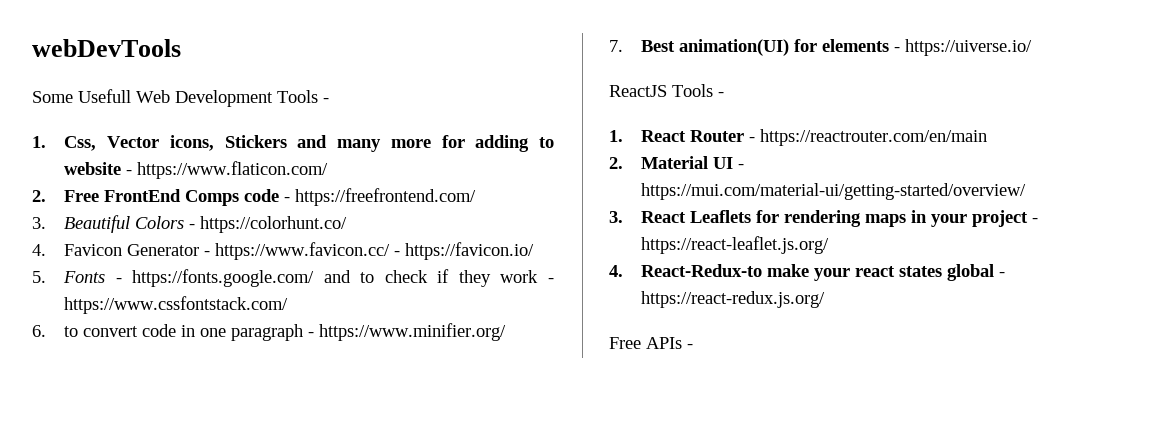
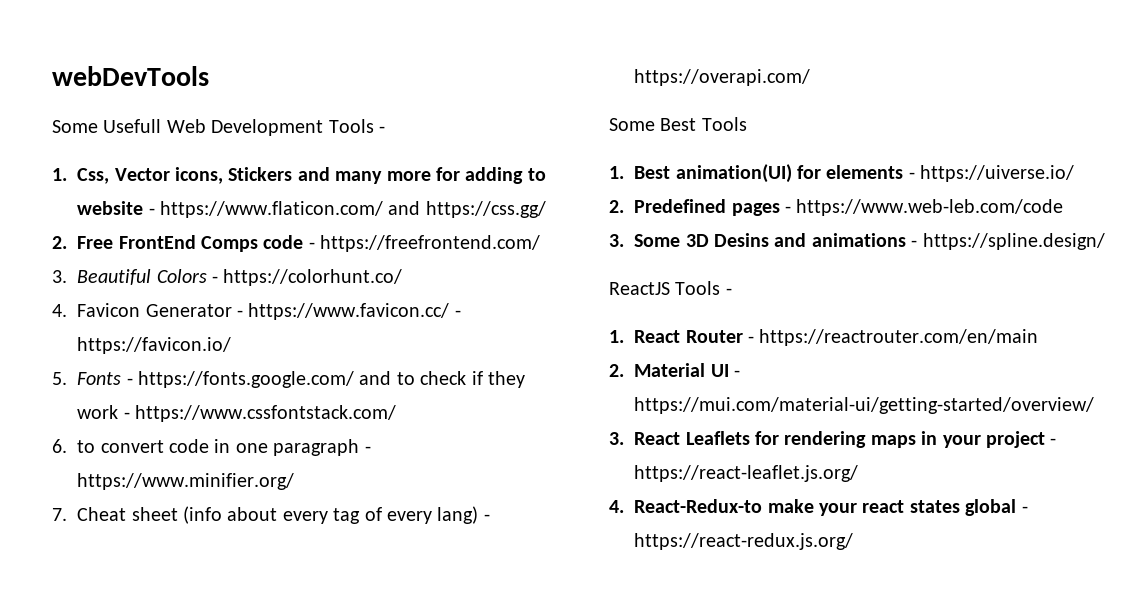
(329, 170) none -> [388,201,546,218] and https://css.gg/
(623, 46) none -> [77,506,490,524] [634,69,811,86] [609,117,747,131] [609,166,624,179] Cheat sheet (info about every tag of every lang) - https://overapi.com/ // Some Best Tools // 1.
(1033, 47) none -> [609,199,1064,216] [609,233,1105,250] // 2. Predefined pages - https://www.web-leb.com/code // 3. Some 3D Desins and animations - https://spline.design/
[609,337,693,349] // Free APIs - -> (854, 541) none

